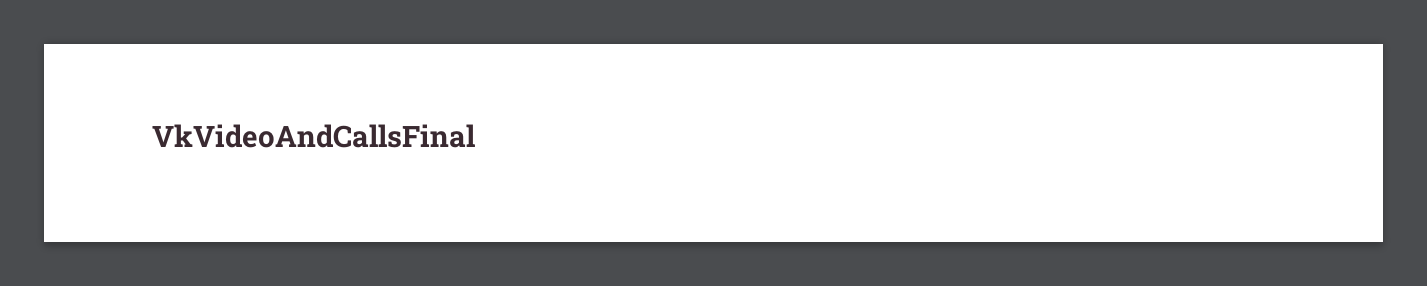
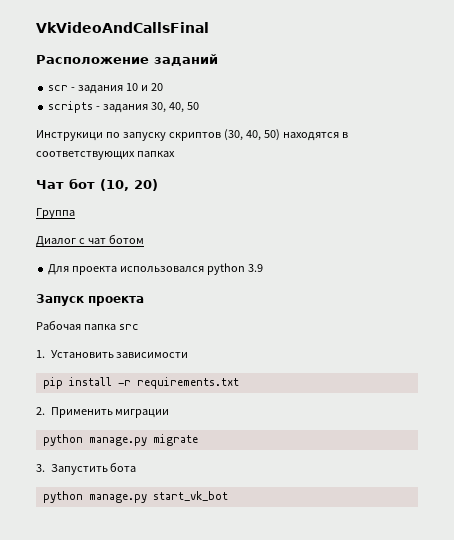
(475, 136) none -> [36,54,218,66] [48,83,163,94] [48,101,199,113] [36,129,348,141] [36,151,175,160] [36,178,158,191] [36,208,75,219] [36,234,144,247] [48,263,263,275] [36,294,144,306] [36,320,139,330] [36,350,189,358] [42,377,239,389] [36,407,170,418] [42,434,198,446] [36,462,137,475] [42,491,228,503] // Расположение заданий // scr - задания 10 и 20 // scripts - задания 30, 40, 50 // Инструкици по запуску скриптов (30, 40, 50) находятся в соответствующих папках // Чат бот (10, 20) // Группа // Диалог с чат ботом // Для проекта использовался python 3.9 // Запуск проекта // Рабочая папка src // 1. Установить зависимости // pip install -r requirements.txt // 2. Применить миграции // python manage.py migrate // 3. Запустить бота // python manage.py start_vk_bot

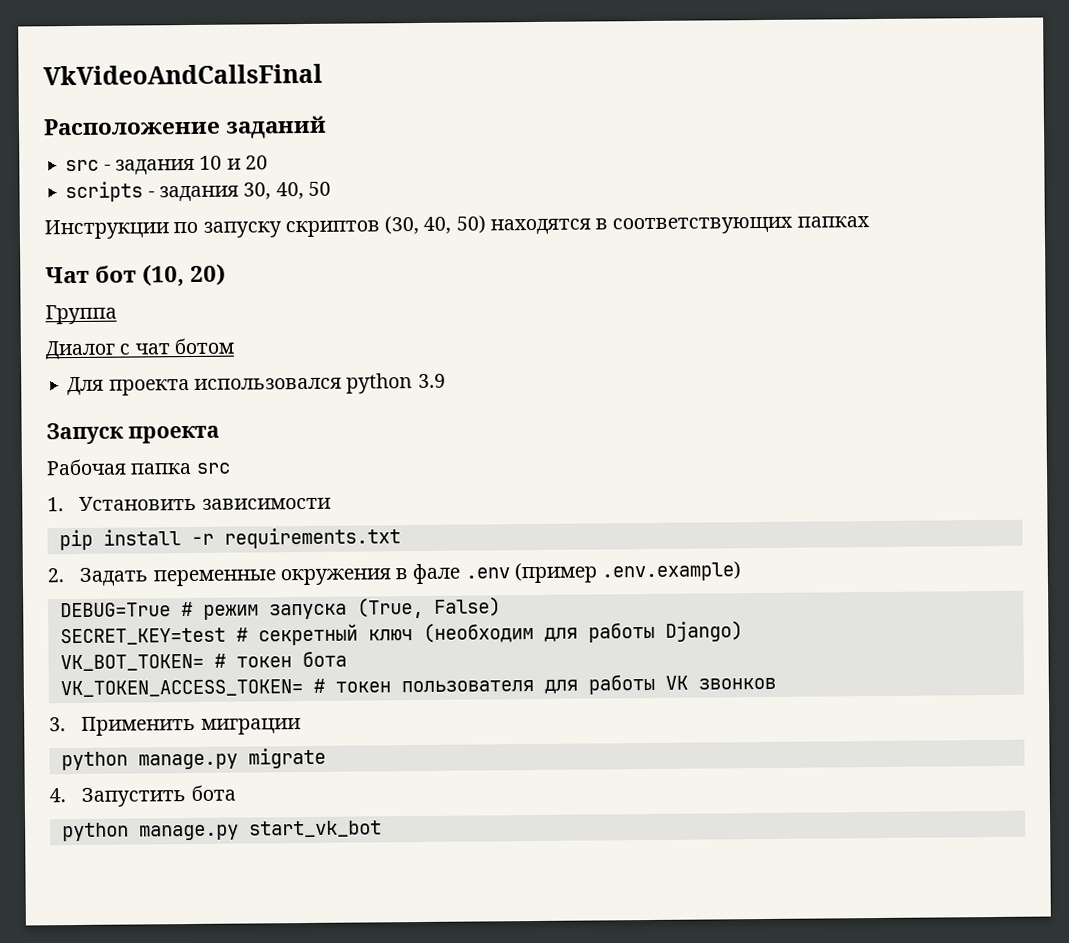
[48,85,69,91] scr -> [65,159,100,172] src
[36,130,103,141] Инструкици -> [44,219,169,240] Инструкции
(45, 411) none -> [79,561,742,587] [59,597,501,620] [59,621,743,646] [59,651,347,672] [59,674,776,698] [49,717,66,732] Задать переменные окружения в фале .env (пример .env.example) // DEBUG=True # режим запуска (True, False) // SECRET_KEY=test # секретный ключ (необходим для работы Django) // VK_BOT_TOKEN= # токен бота // VK_TOKEN_ACCESS_TOKEN= # токен пользователя для работы VK звонков // 3.
[36,464,45,472] 3. -> [49,788,66,803] 4.

